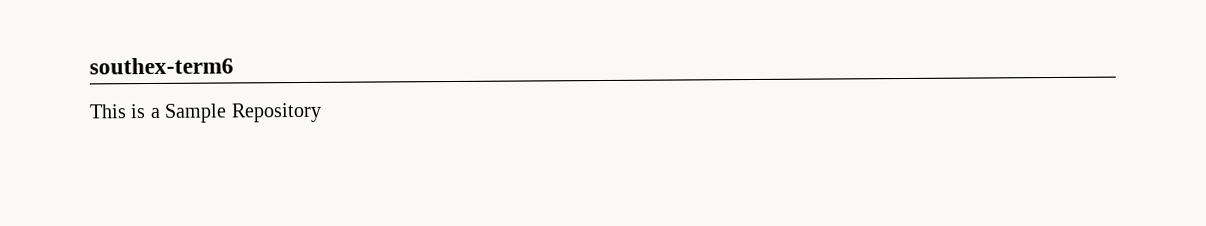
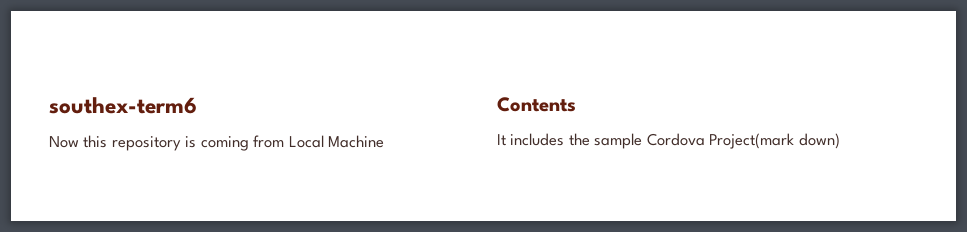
[89,102,322,123] This is a Sample Repository -> [49,135,385,151] [497,97,576,112] [497,133,840,149] Now this repository is coming from Local Machine // Contents // It includes the sample Cordova Project(mark down)

